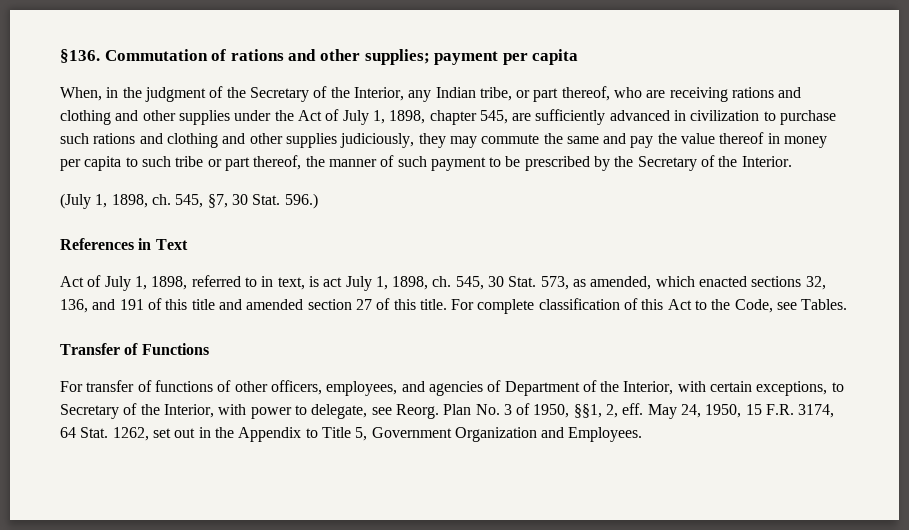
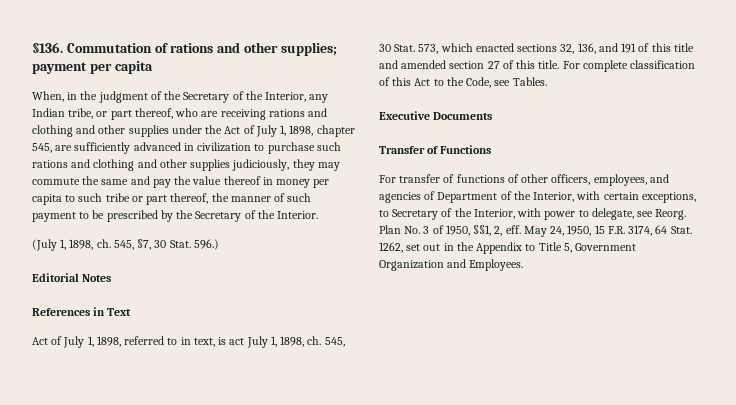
(318, 201) none -> [32,273,112,282] // Editorial Notes
[573,276,652,290] as amended, -> (439, 49) none
(848, 304) none -> [379,111,493,120] // Executive Documents

